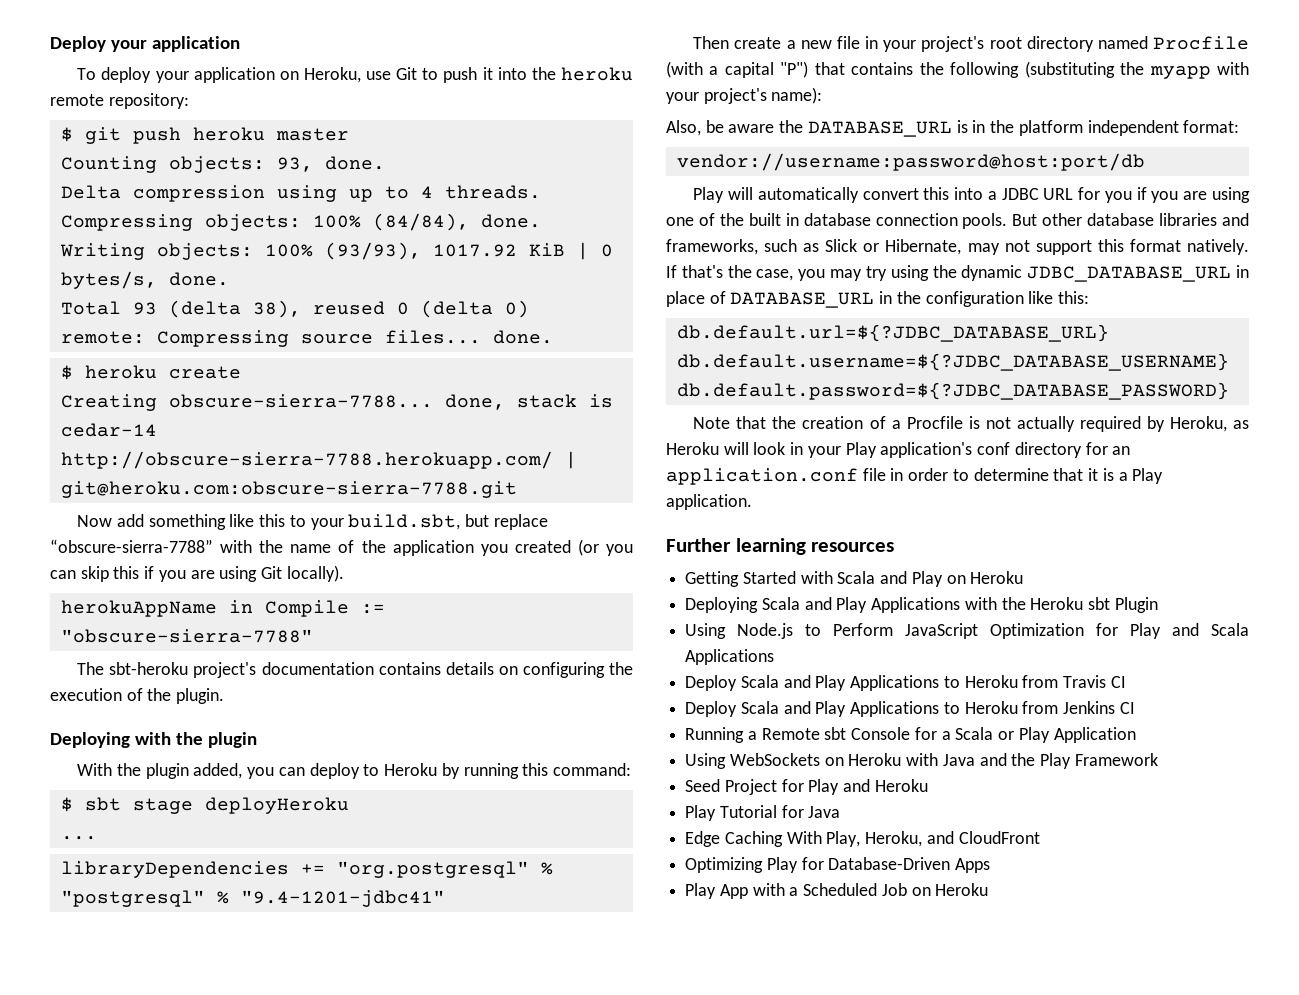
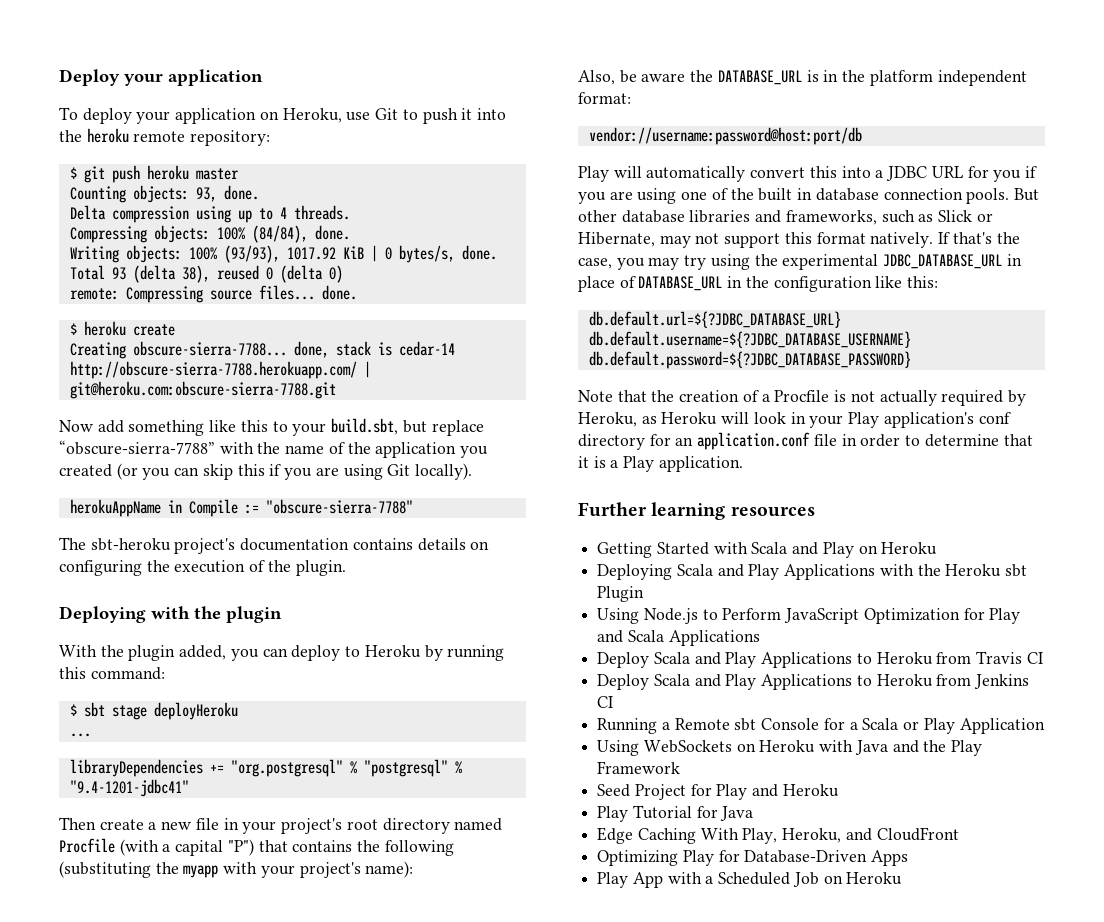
[961,265,1023,281] dynamic -> [782,254,879,270] experimental

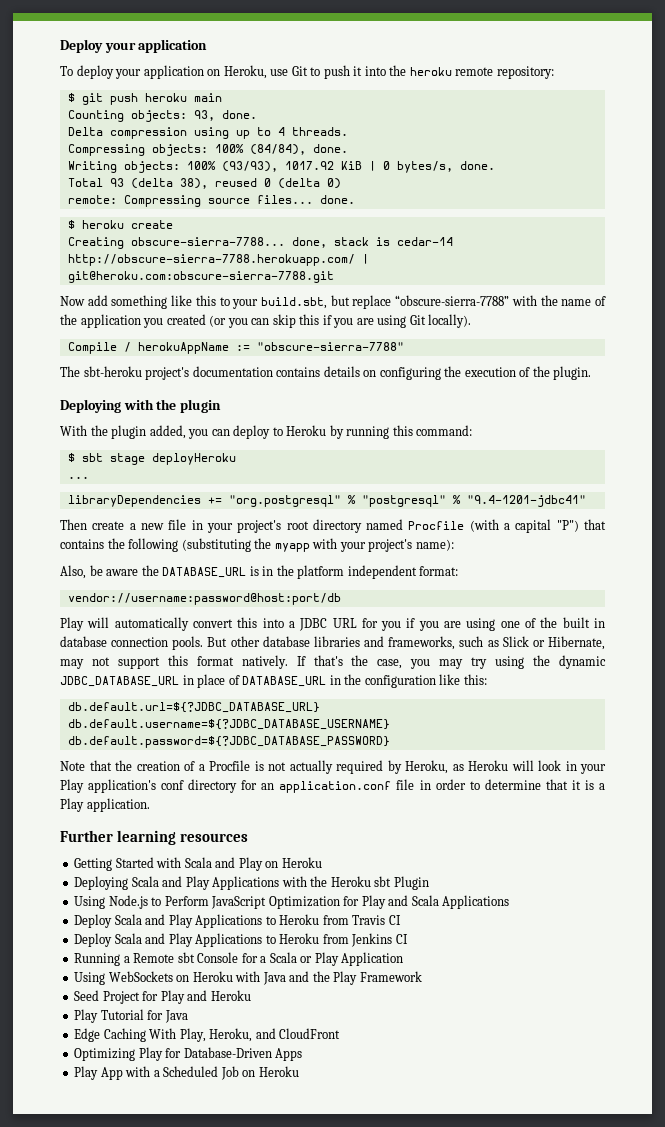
[195,168,239,180] master -> [193,93,222,102] main
[69,499,238,517] herokuAppName in Compile -> [67,342,229,354] Compile / herokuAppName
[782,254,879,270] experimental -> [559,655,606,669] dynamic

